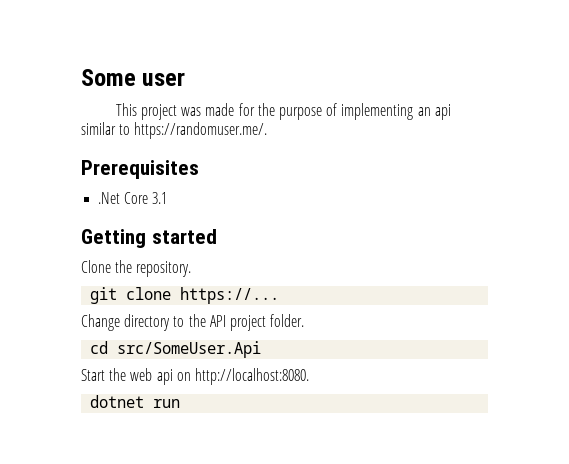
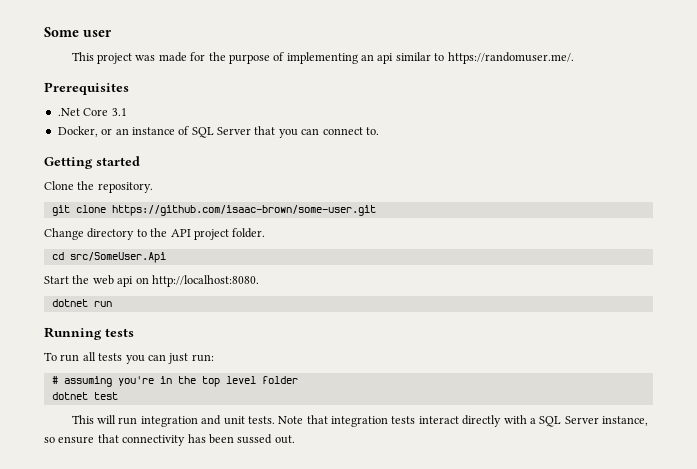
(168, 198) none -> [57,126,379,138] // Docker, or an instance of SQL Server that you can connect to.
[180,287,280,304] https://... -> [111,205,376,216] https://github.com/isaac-brown/some-user.git
(181, 403) none -> [44,327,134,340] [44,352,214,364] [51,376,298,387] [51,392,118,400] [71,415,649,427] [44,434,295,446] // Running tests // To run all tests you can just run: // # assuming you're in the top level folder // dotnet test // This will run integration and unit tests. Note that integration tests interact directly with a SQL Server instance, so ensure that connectivity has been sussed out.

